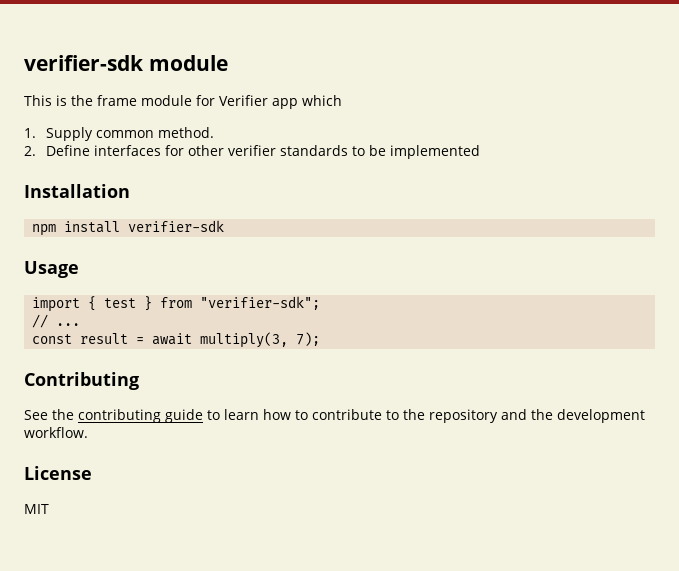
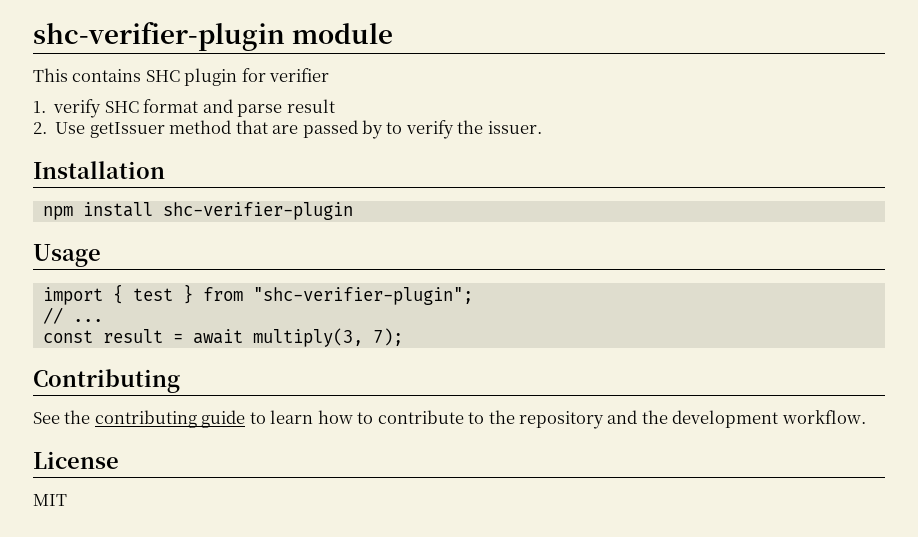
[24,55,144,71] verifier-sdk -> [33,22,285,51] shc-verifier-plugin
[56,95,342,109] [24,127,215,141] [24,145,481,159] is the frame module for Verifier app which // 1. Supply common method. // 2. Define interfaces for other verifier standards to be implemented -> [72,68,330,86] [33,99,335,118] [33,120,542,139] contains SHC plugin for verifier // 1. verify SHC format and parse result // 2. Use getIssuer method that are passed by to verify the issuer.
[128,220,225,232] verifier-sdk -> [162,202,353,220] shc-verifier-plugin
[200,296,321,310] "verifier-sdk"; -> [252,287,473,305] "shc-verifier-plugin";

